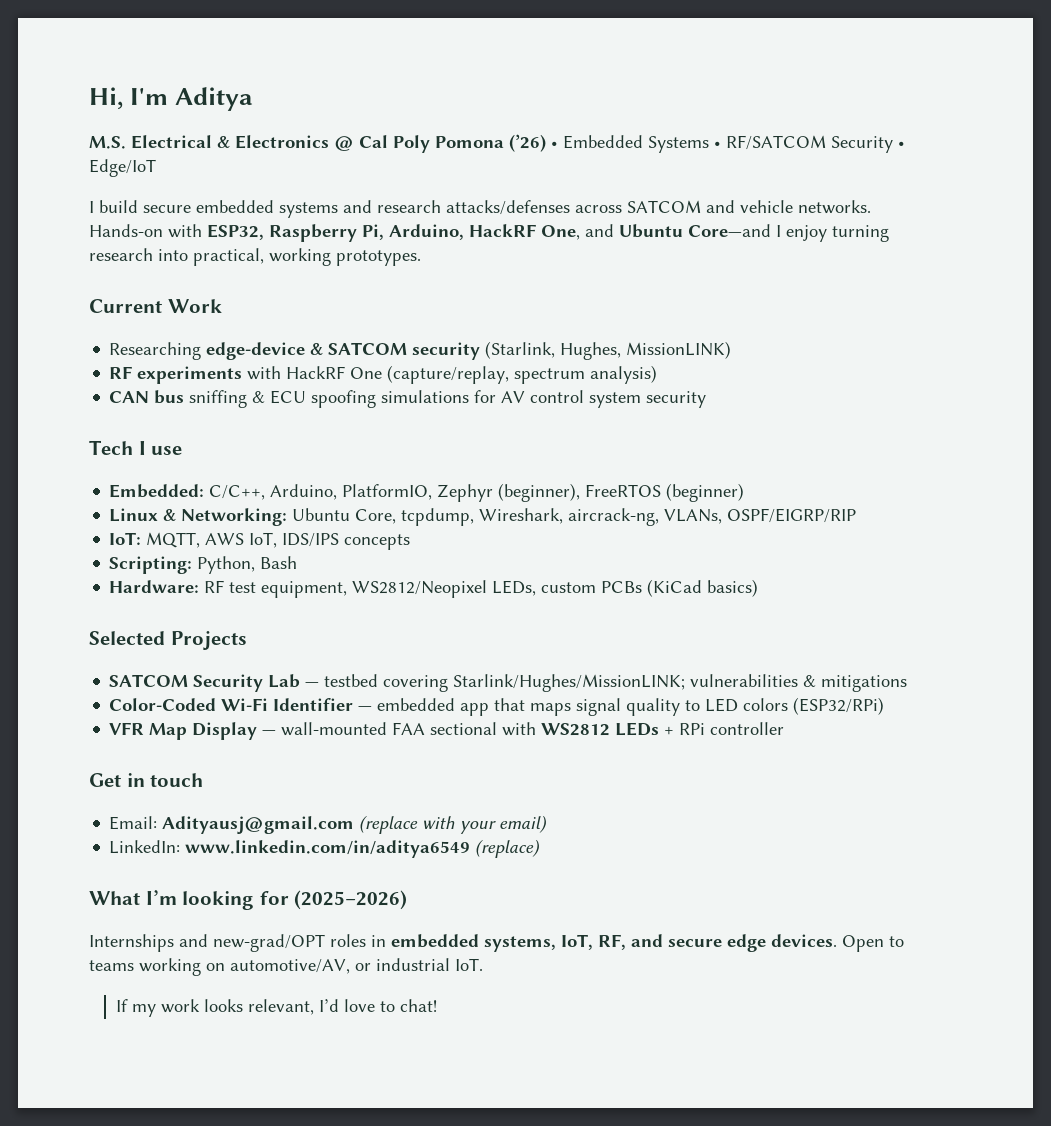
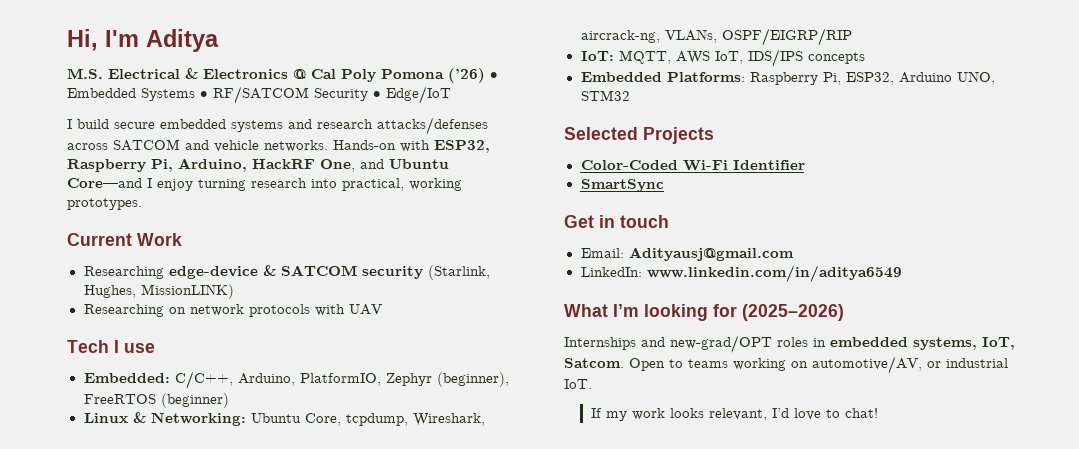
[109,365,658,384] [109,390,707,408] RF experiments with HackRF One (capture/replay, spectrum analysis) // CAN bus sniffing & ECU spoofing simulations for AV control system security -> [83,304,382,317] Researching on network protocols with UAV
[109,556,298,574] [109,579,759,598] [89,631,247,650] [109,674,908,692] [109,697,885,716] [109,722,785,740] Scripting: Python, Bash // Hardware: RF test equipment, WS2812/Neopixel LEDs, custom PCBs (KiCad basics) // Selected Projects // SATCOM Security Lab — testbed covering Starlink/Hughes/MissionLINK; vulnerabilities & mitigations // Color-Coded Wi‑Fi Identifier — embedded app that maps signal quality to LED colors (ESP32/RPi) // VFR Map Display — wall‑mounted FAA sectional with WS2812 LEDs + RPi controller -> [580,71,995,85] [580,90,630,101] [564,127,714,144] [580,160,805,171] [580,179,664,192] Embedded Platforms: Raspberry Pi, ESP32, Arduino UNO, STM32 // Selected Projects // Color-Coded Wi‑Fi Identifier // SmartSync
[359,815,548,834] (replace with your email) -> (794, 254) none
[475,839,541,858] (replace) -> (902, 273) none
[598,934,837,952] RF, and secure edge devices. -> [564,358,624,368] Satcom.

